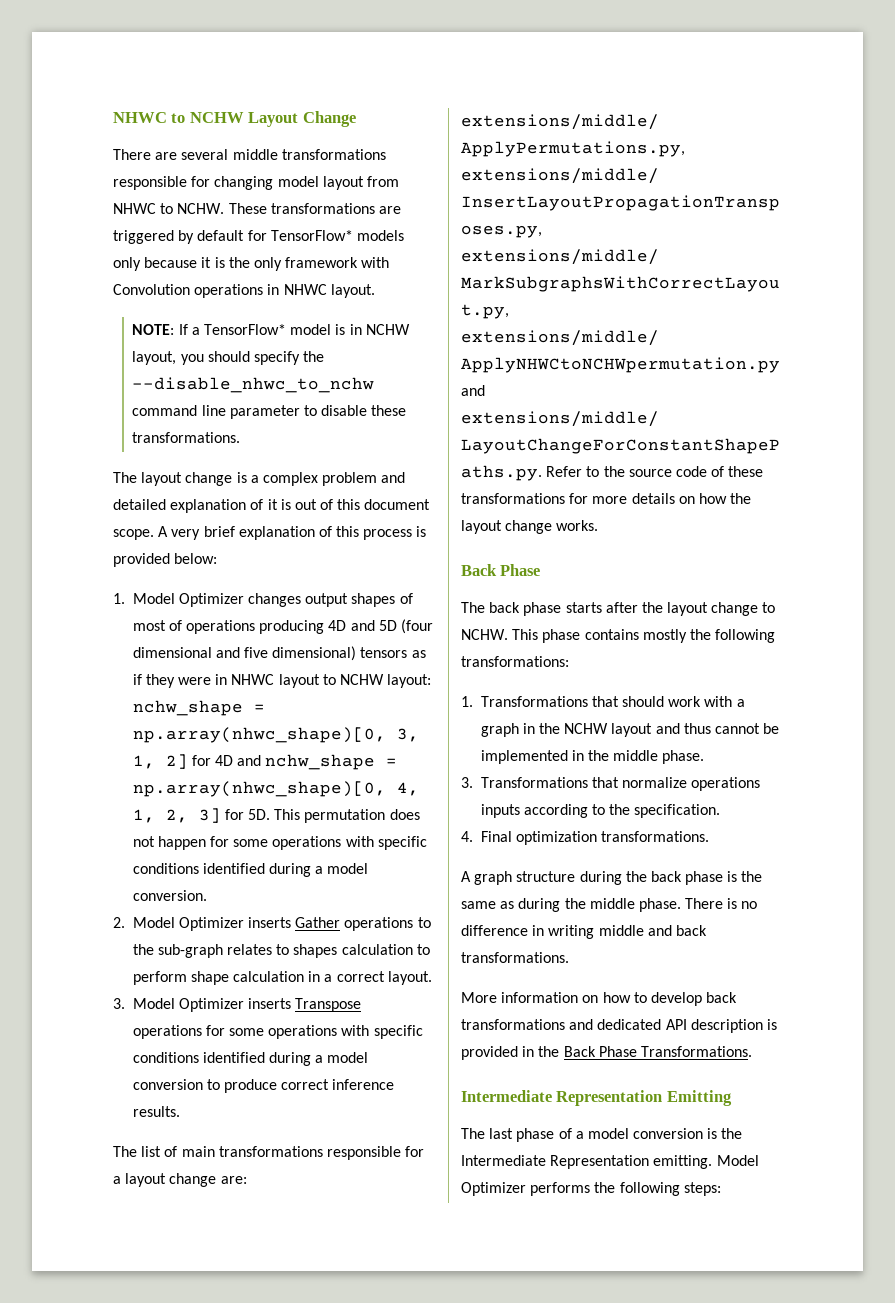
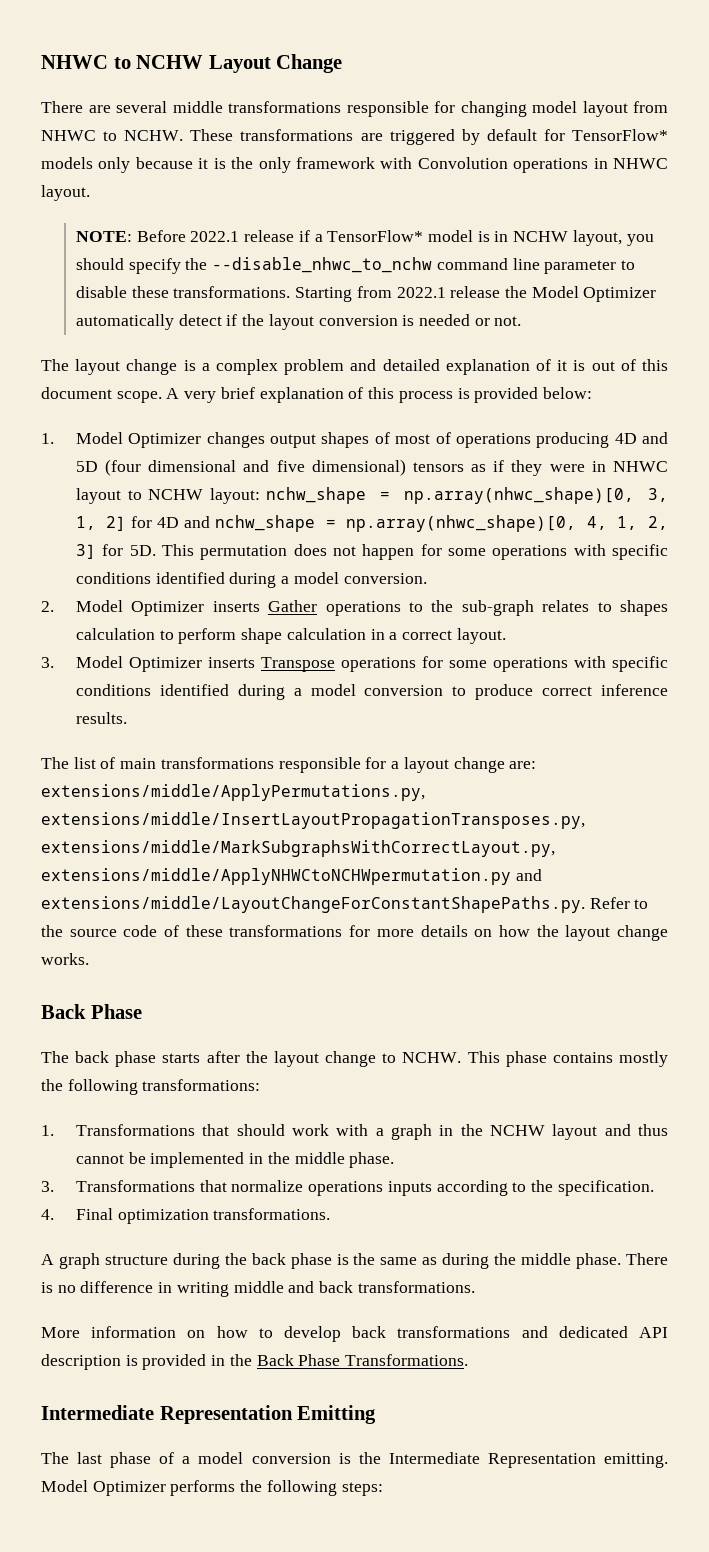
[178,324,188,335] If -> [136,230,310,242] Before 2022.1 release if
(241, 437) none -> [295,286,657,302] [75,314,522,330] Starting from 2022.1 release the Model Optimizer automatically detect if the layout conversion is needed or not.

